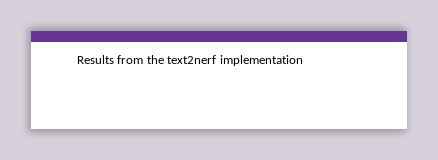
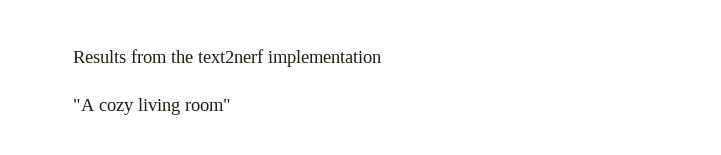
(303, 60) none -> [73,98,231,115] // "A cozy living room"

